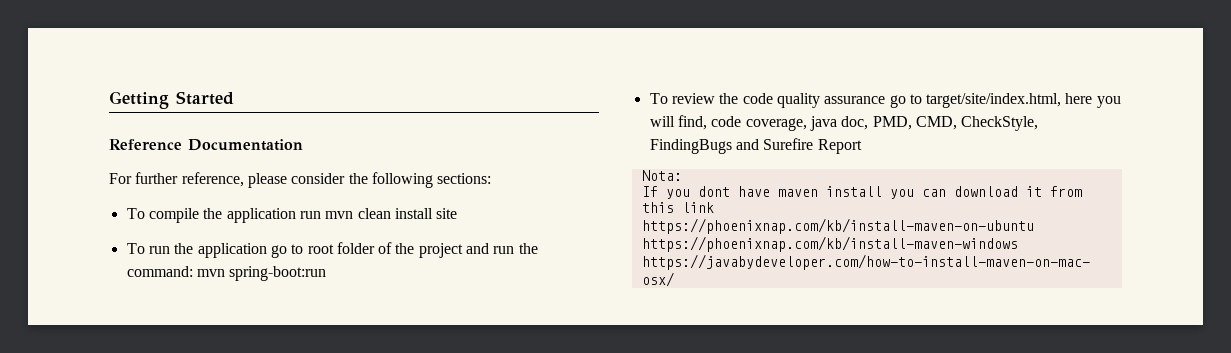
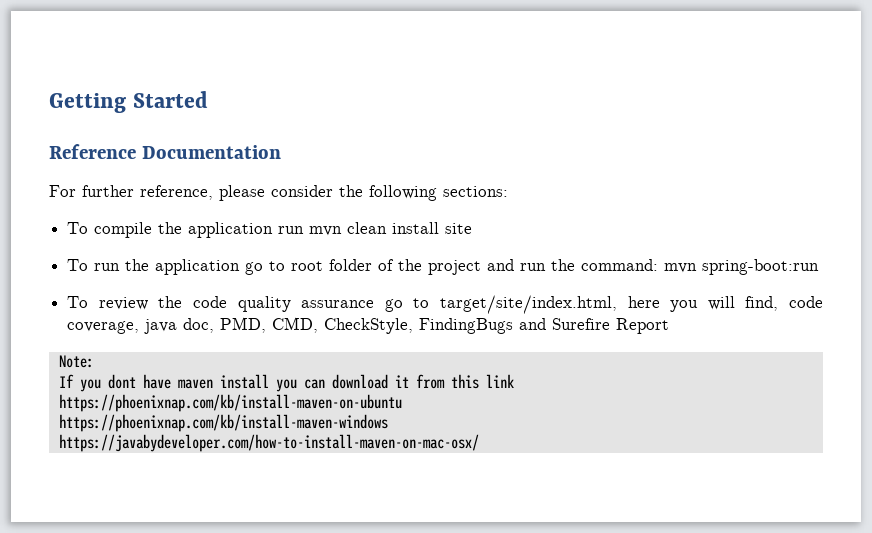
[641,170,682,181] Nota: -> [58,355,94,368] Note:

